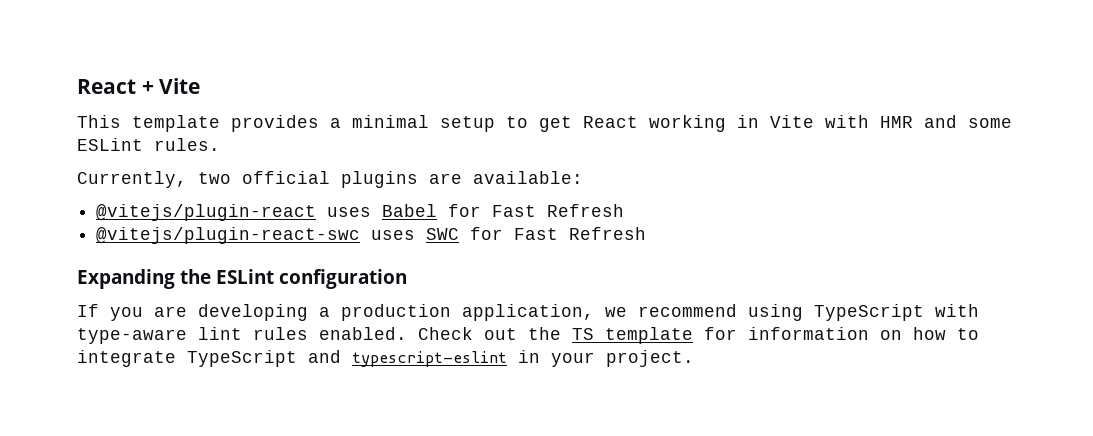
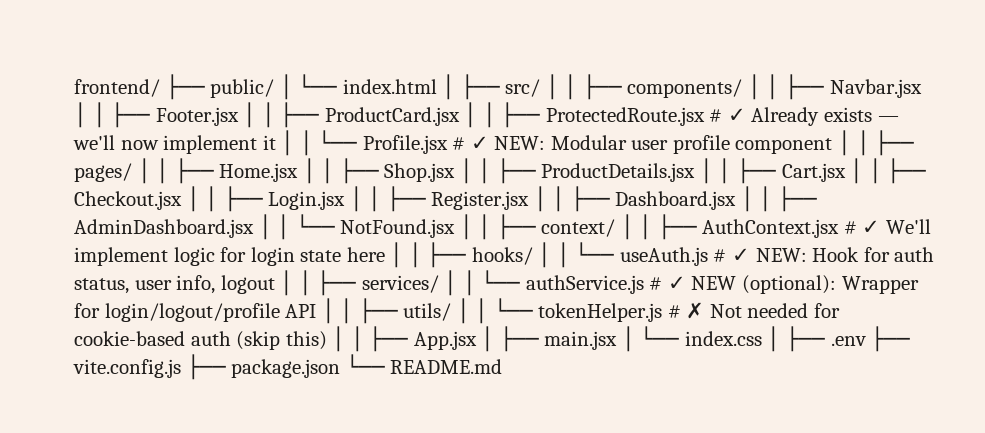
[77,78,201,94] [77,115,1012,132] [77,138,220,151] [77,171,583,188] [96,204,625,221] [96,227,647,244] [77,269,408,289] [77,304,979,321] [77,327,979,344] [77,350,694,367] React + Vite // This template provides a minimal setup to get React working in Vite with HMR and some ESLint rules. // Currently, two official plugins are available: // @vitejs/plugin-react uses Babel for Fast Refresh // @vitejs/plugin-react-swc uses SWC for Fast Refresh // Expanding the ESLint configuration // If you are developing a production application, we recommend using TypeScript with type-aware lint rules enabled. Check out the TS template for information on how to integrate TypeScript and typescript-eslint in your project. -> [74,74,922,100] [74,102,899,128] [73,130,915,156] [74,158,927,184] [74,186,818,212] [74,214,932,240] [74,242,935,268] [74,270,919,296] [74,298,841,324] [74,326,911,352] [73,354,503,380] frontend/ ├── public/ │ └── index.html │ ├── src/ │ │ ├── components/ │ │ ├── Navbar.jsx │ │ ├── Footer.jsx │ │ ├── ProductCard.jsx │ │ ├── ProtectedRoute.jsx # ✓ Already exists — we'll now implement it │ │ └── Profile.jsx # ✓ NEW: Modular user profile component │ │ ├── pages/ │ │ ├── Home.jsx │ │ ├── Shop.jsx │ │ ├── ProductDetails.jsx │ │ ├── Cart.jsx │ │ ├── Checkout.jsx │ │ ├── Login.jsx │ │ ├── Register.jsx │ │ ├── Dashboard.jsx │ │ ├── AdminDashboard.jsx │ │ └── NotFound.jsx │ │ ├── context/ │ │ ├── AuthContext.jsx # ✓ We'll implement logic for login state here │ │ ├── hooks/ │ │ └── useAuth.js # ✓ NEW: Hook for auth status, user info, logout │ │ ├── services/ │ │ └── authService.js # ✓ NEW (optional): Wrapper for login/logout/profile API │ │ ├── utils/ │ │ └── tokenHelper.js # ✗ Not needed for cookie-based auth (skip this) │ │ ├── App.jsx │ ├── main.jsx │ └── index.css │ ├── .env ├── vite.config.js ├── package.json └── README.md

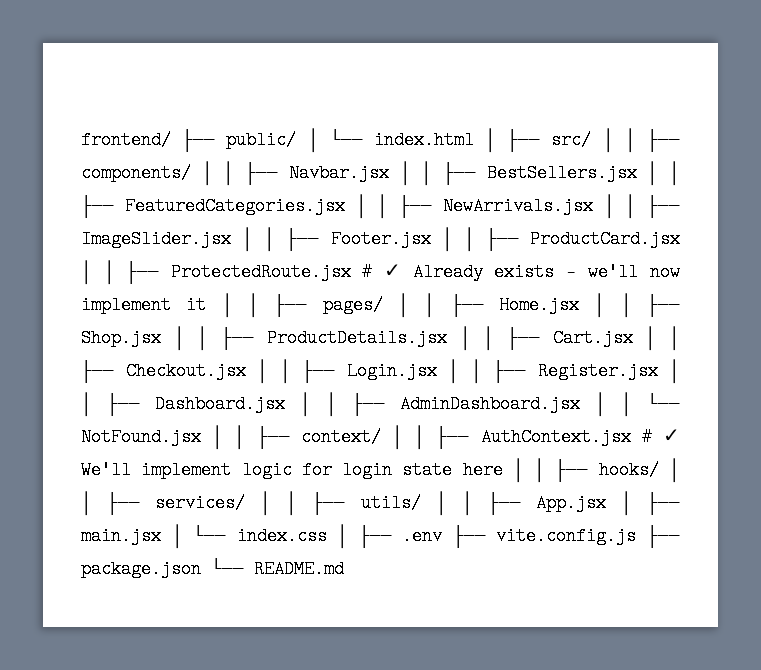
(151, 115) none -> [486,161,680,186] [81,194,680,219] [81,227,320,252] BestSellers.jsx │ │ ├── FeaturedCategories.jsx │ │ ├── NewArrivals.jsx │ │ ├── ImageSlider.jsx │ │ ├──
[318,130,870,156] └── Profile.jsx # ✓ NEW: Modular user profile component │ │ -> (259, 305) none
[575,242,935,266] [74,270,919,296] [74,298,841,324] [74,331,327,350] └── useAuth.js # ✓ NEW: Hook for auth status, user info, logout │ │ ├── services/ │ │ └── authService.js # ✓ NEW (optional): Wrapper for login/logout/profile API │ │ ├── utils/ │ │ └── tokenHelper.js # ✗ Not needed for cookie-based auth (skip this) -> [107,491,421,516] ├── services/ │ │ ├── utils/

